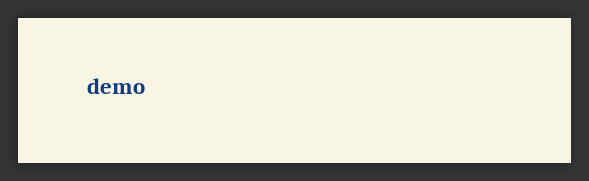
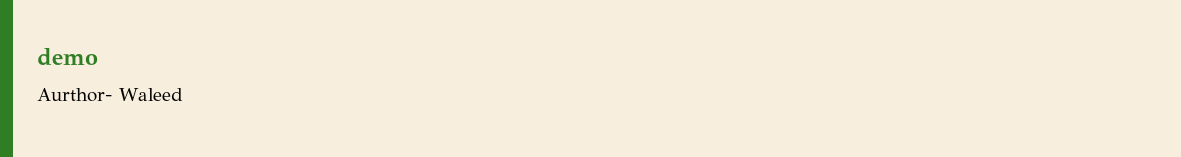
(145, 86) none -> [37,88,183,102] // Aurthor- Waleed

